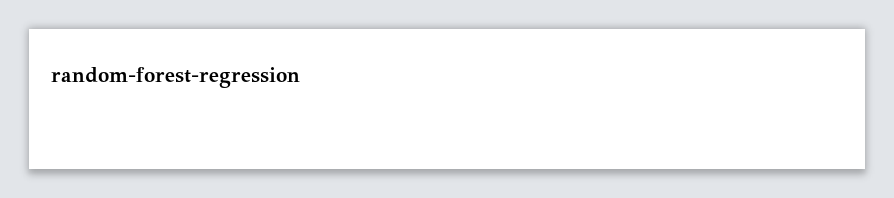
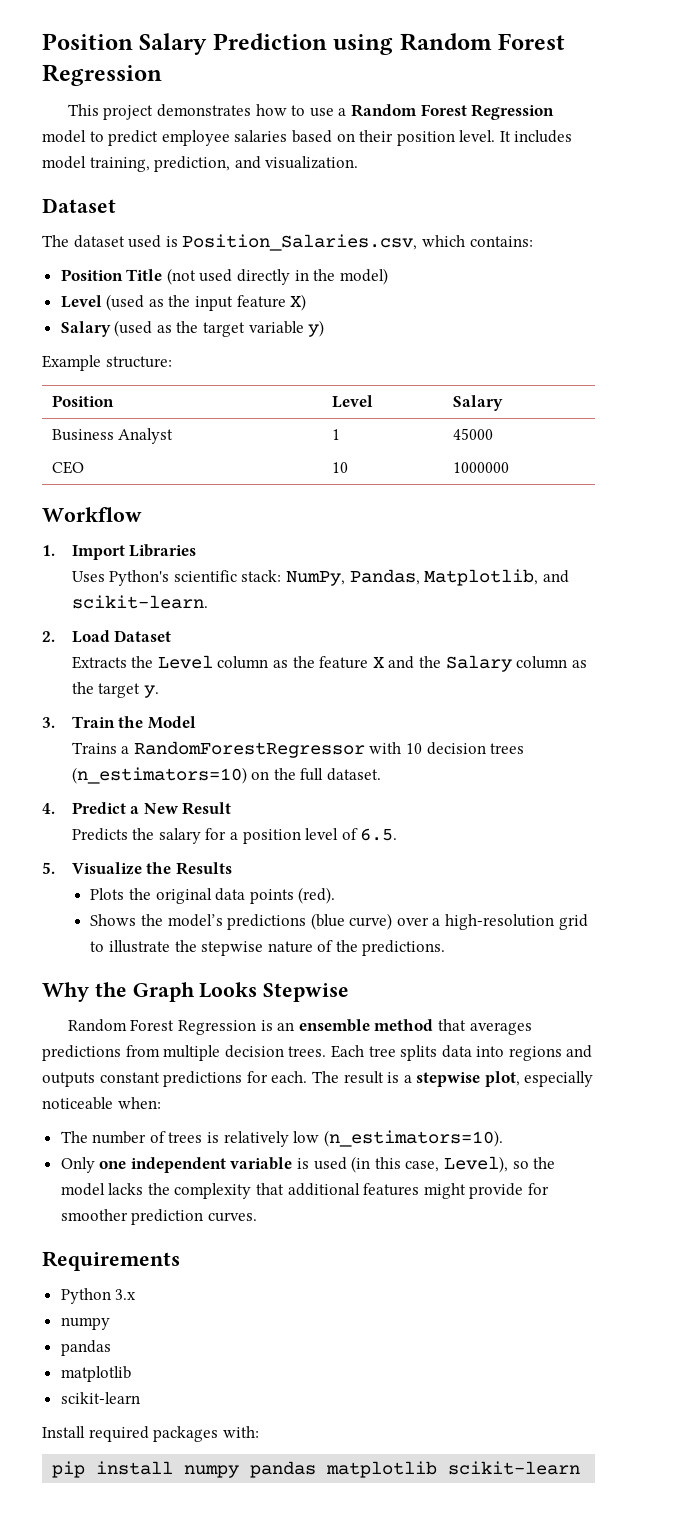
[51,67,300,88] random-forest-regression -> [42,33,566,55] [42,64,162,86] [67,104,555,120] [42,130,573,146] [42,156,359,172] [42,198,116,213] [42,234,533,251] [60,268,388,285] [60,294,307,311] [60,320,325,337] [42,355,172,371] [51,395,114,407] [331,395,373,408] [452,395,503,411] [51,428,174,444] [331,429,340,440] [452,428,493,440] [51,461,84,474] [331,462,348,473] [452,462,509,473] [42,507,142,522] [42,544,197,560] [71,569,569,586] [71,595,208,609] [42,630,172,643] [71,655,587,672] [71,682,159,698] [42,716,196,729] [71,741,525,758] [71,767,382,784] [42,802,232,815] [71,828,398,844] [42,862,232,875] [90,887,336,904] [90,913,588,930] [90,940,446,956] [42,982,350,1002] [67,1019,532,1035] [42,1045,593,1061] [42,1071,594,1087] [42,1097,161,1110] [60,1130,503,1147] [60,1156,556,1173] [60,1183,550,1199] [60,1209,257,1225] [42,1251,180,1271] [60,1288,137,1304] [60,1317,110,1330] [60,1340,111,1356] [60,1366,131,1382] [60,1392,140,1404] [42,1426,259,1442] [52,1461,581,1478] Position Salary Prediction using Random Forest Regression // This project demonstrates how to use a Random Forest Regression model to predict employee salaries based on their position level. It includes model training, prediction, and visualization. // Dataset // The dataset used is Position_Salaries.csv, which contains: // Position Title (not used directly in the model) // Level (used as the input feature X) // Salary (used as the target variable y) // Example structure: // Position | Level | Salary // Business Analyst | 1 | 45000 // CEO | 10 | 1000000 // Workflow // 1. Import Libraries // Uses Python's scientific stack: NumPy, Pandas, Matplotlib, and scikit-learn. // 2. Load Dataset // Extracts the Level column as the feature X and the Salary column as the target y. // 3. Train the Model // Trains a RandomForestRegressor with 10 decision trees (n_estimators=10) on the full dataset. // 4. Predict a New Result // Predicts the salary for a position level of 6.5. // 5. Visualize the Results // Plots the original data points (red). // Shows the model’s predictions (blue curve) over a high-resolution grid to illustrate the stepwise nature of the predictions. // Why the Graph Looks Stepwise // Random Forest Regression is an ensemble method that averages predictions from multiple decision trees. Each tree splits data into regions and outputs constant predictions for each. The result is a stepwise plot, especially noticeable when: // The number of trees is relatively low (n_estimators=10). // Only one independent variable is used (in this case, Level), so the model lacks the complexity that additional features might provide for smoother prediction curves. // Requirements // Python 3.x // numpy // pandas // matplotlib // scikit-learn // Install required packages with: // pip install numpy pandas matplotlib scikit-learn

